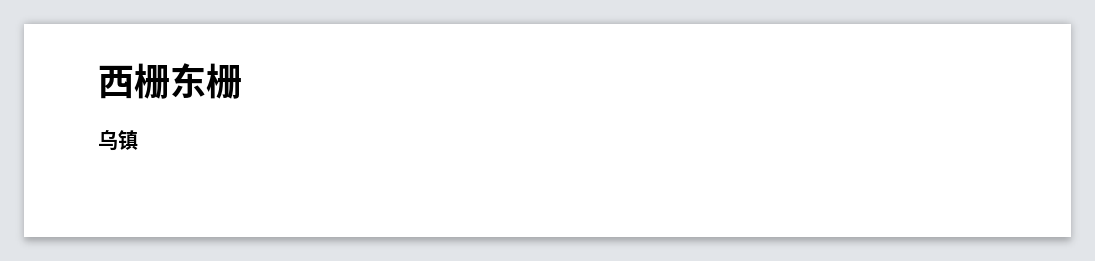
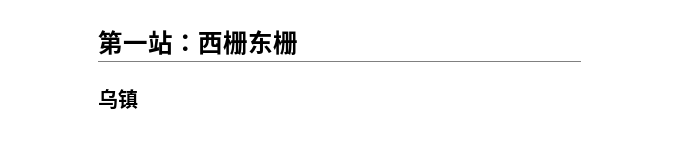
(98, 82) none -> [98,30,198,55] 第一站：

